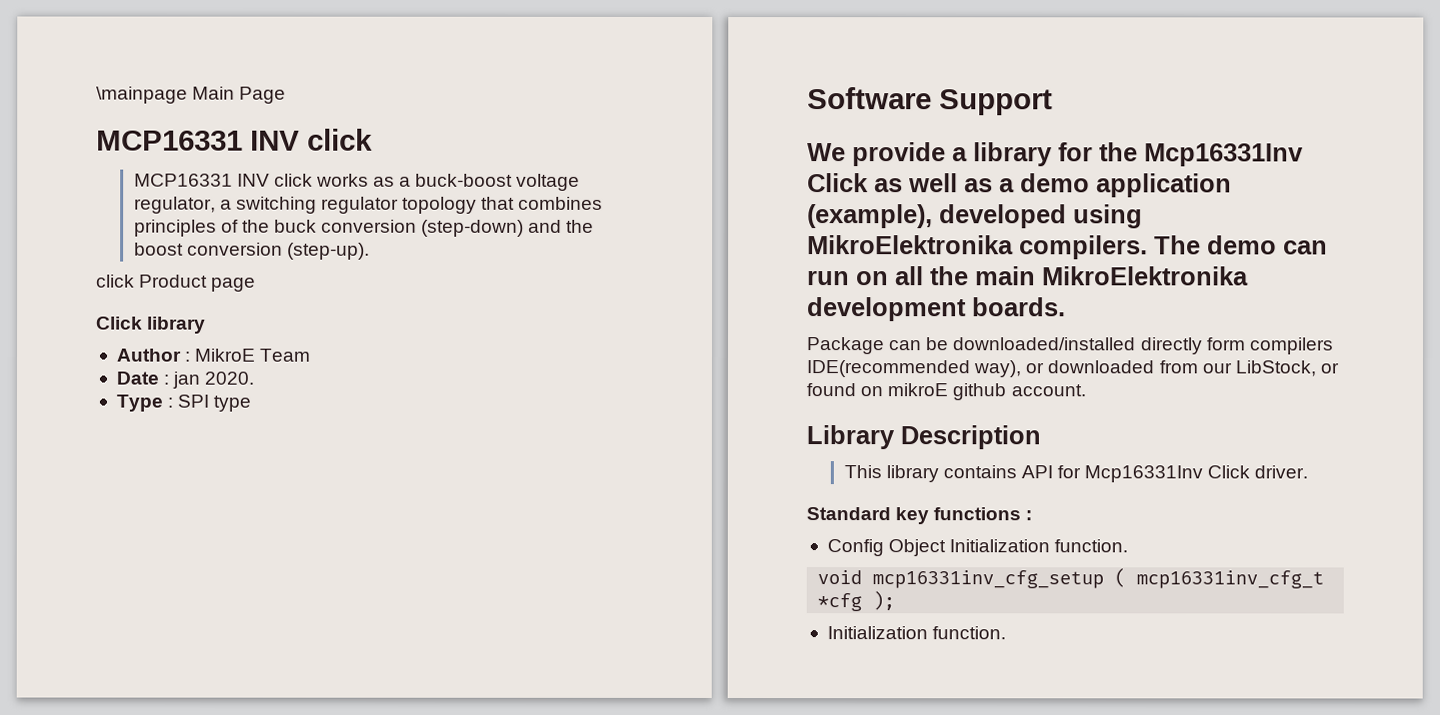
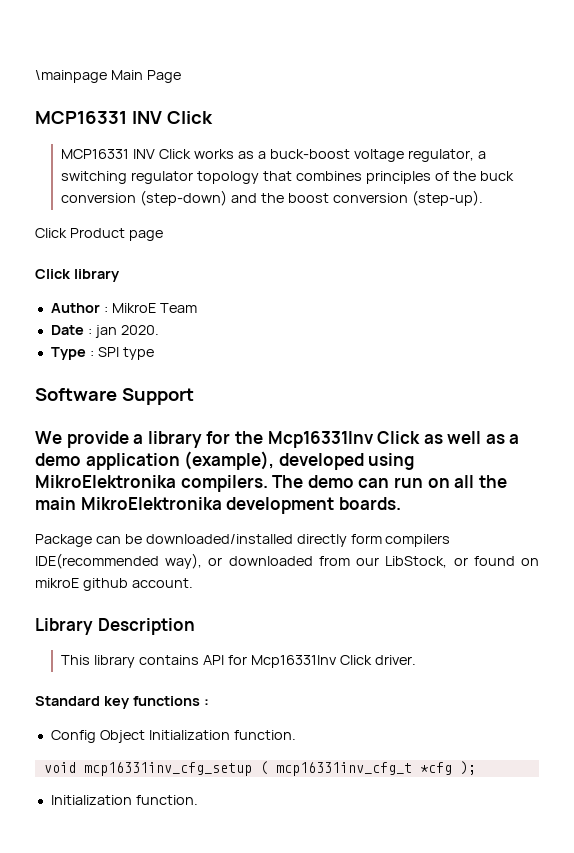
[307,128,373,151] [133,173,313,187] click // MCP16331 INV click -> [166,111,213,124] [61,149,192,159] Click // MCP16331 INV Click
[96,274,135,288] click -> [35,228,67,238] Click

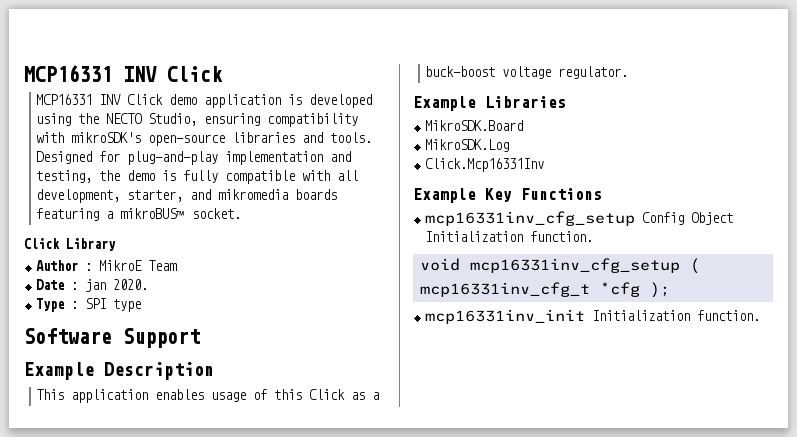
[35,70,181,83] \mainpage Main Page // -> (24, 73) none
[194,149,486,162] [61,171,514,184] [61,190,483,206] [35,228,163,241] [35,269,120,282] works as a buck-boost voltage regulator, a switching regulator topology that combines principles of the buck conversion (step-down) and the boost conversion (step-up). // Click Product page // Click library -> [169,94,373,108] [36,113,359,127] [36,132,373,146] [36,151,352,165] [36,170,359,184] [36,189,338,203] [36,208,242,221] [24,238,116,251] demo application is developed using the NECTO Studio, ensuring compatibility with mikroSDK's open-source libraries and tools. Designed for plug-and-play implementation and testing, the demo is fully compatible with all development, starter, and mikromedia boards featuring a mikroBUS™ socket. // Click Library
[35,431,520,448] [35,451,415,470] [35,475,507,492] [35,497,401,514] [35,534,451,547] [35,553,539,569] [35,578,193,591] [35,618,195,635] [61,655,416,668] [35,696,209,709] We provide a library for the Mcp16331Inv Click as well as a demo application (example), developed using MikroElektronika compilers. The demo can run on all the main MikroElektronika development boards. // Package can be downloaded/installed directly form compilers IDE(recommended way), or downloaded from our LibStock, or found on mikroE github account. // Library Description // This library contains API for Mcp16331Inv Click driver. // Standard key functions : // -> [24,362,214,380] [36,389,380,403] [425,66,629,79] [413,96,566,111] [425,120,524,131] [425,139,510,152] [425,158,545,172] [413,188,602,203] [425,211,636,226] Example Description // This application enables usage of this Click as a buck-boost voltage regulator. // Example Libraries // MikroSDK.Board // MikroSDK.Log // Click.Mcp16331Inv // Example Key Functions // mcp16331inv_cfg_setup
(476, 768) none -> [425,309,586,324] mcp16331inv_init

